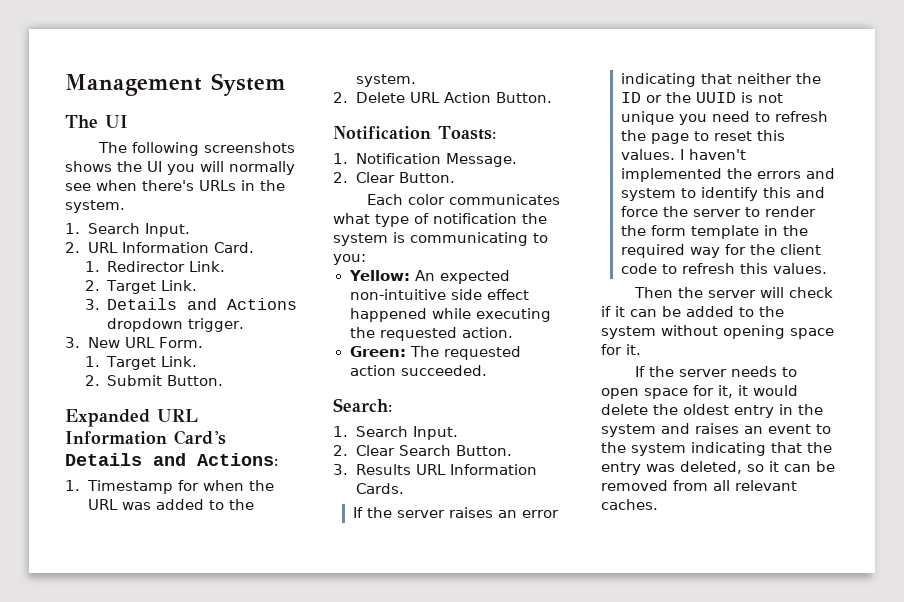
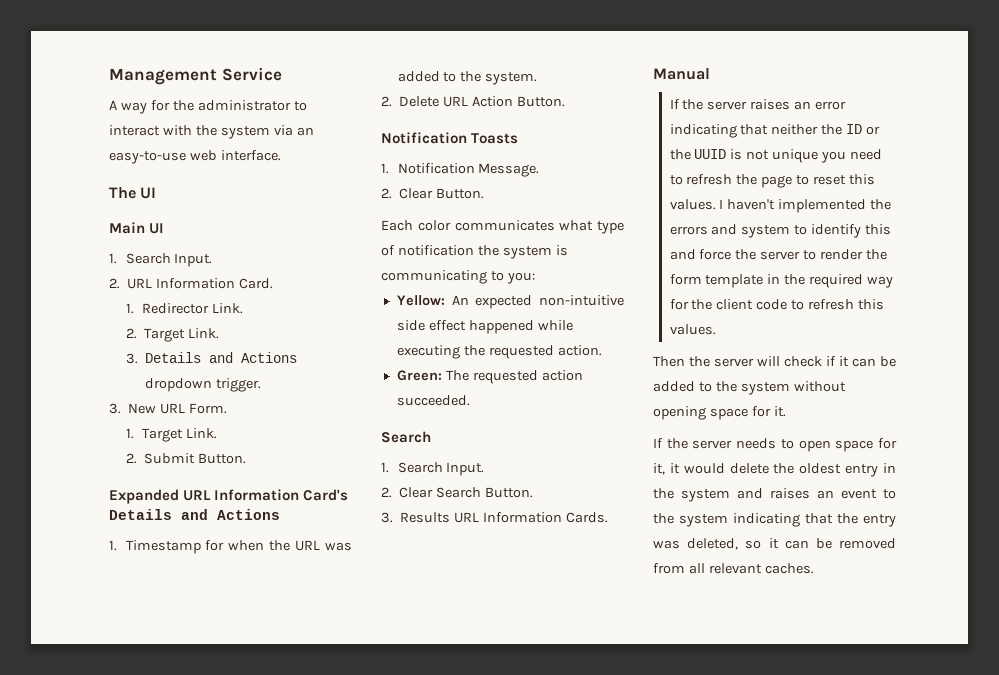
[211,73,286,96] [65,115,128,128] [98,142,296,156] [65,161,295,175] [65,180,285,191] [65,200,125,213] System // The UI // The following screenshots shows the UI you will normally see when there's URLs in the system. -> [221,67,282,81] [109,100,307,114] [109,125,314,139] [109,150,281,164] [109,187,157,199] [109,222,165,234] Service // A way for the administrator to interact with the system via an easy-to-use web interface. // The UI // Main UI
[197,453,278,466] Actions: -> [217,509,280,520] Actions
[438,126,496,140] Toasts: -> [471,133,519,144] Toasts
[333,398,392,412] Search: -> [381,431,431,443] Search
(404, 488) none -> [653,68,710,80] // Manual

